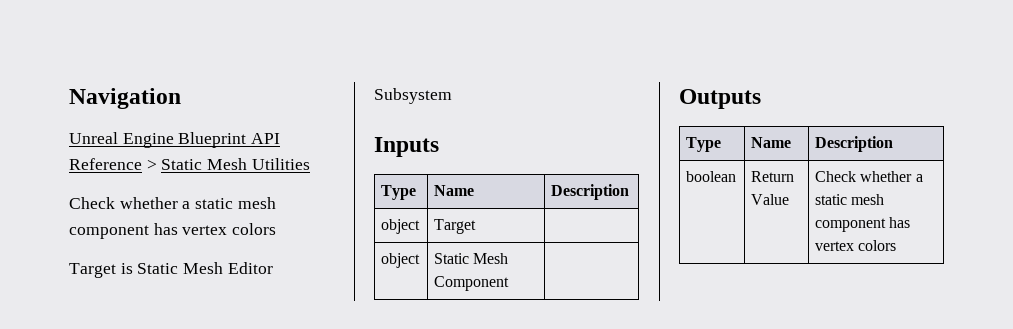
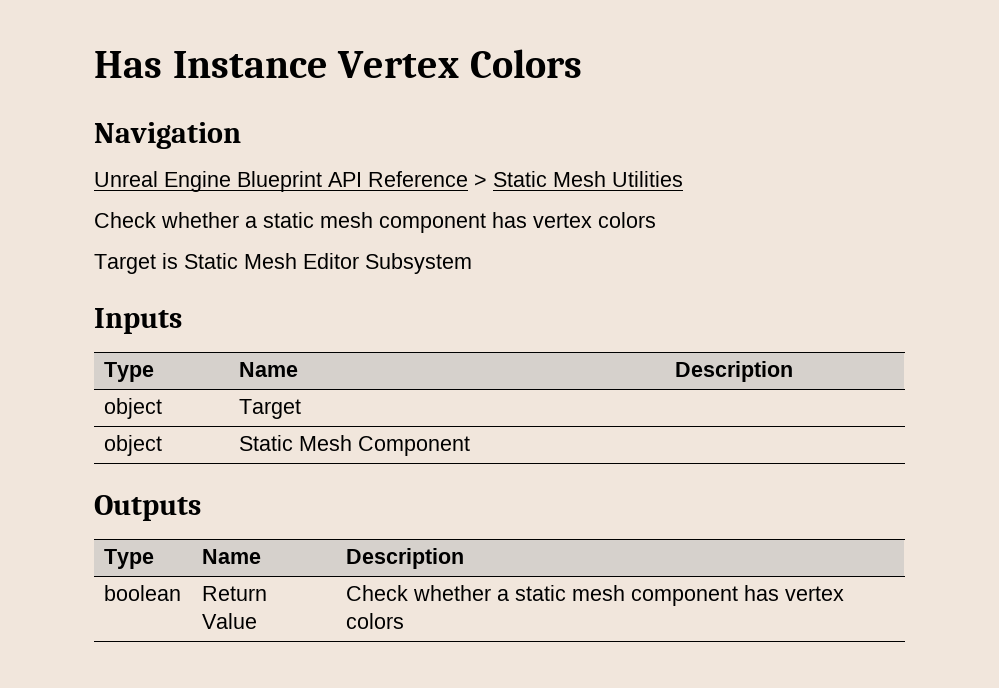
(69, 98) none -> [94,49,582,78] Has Instance Vertex Colors //

